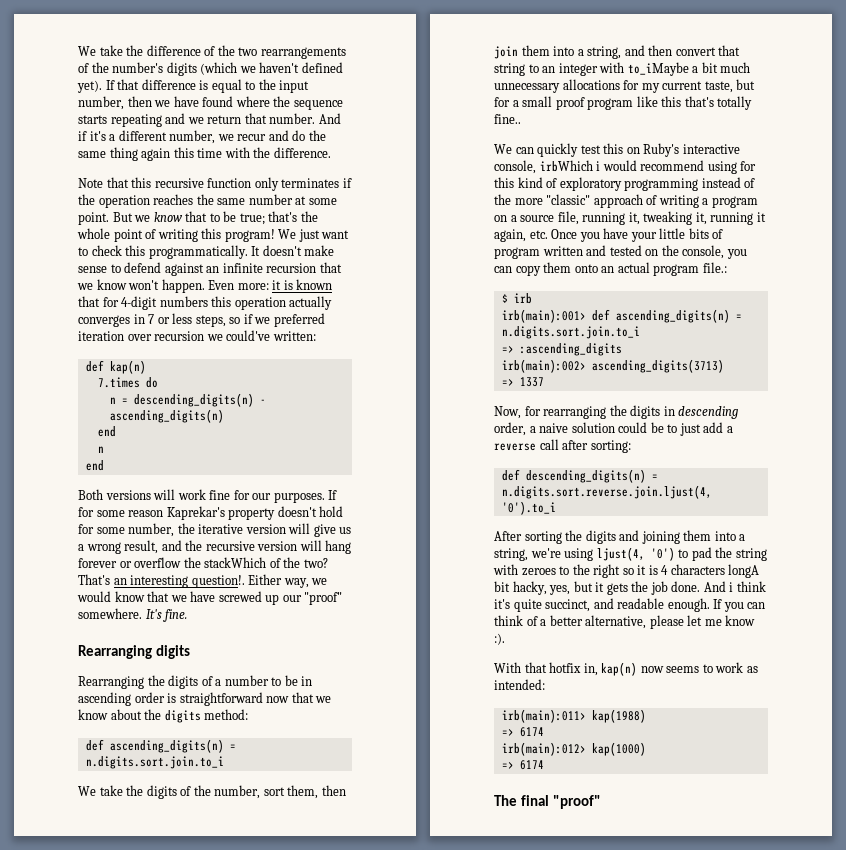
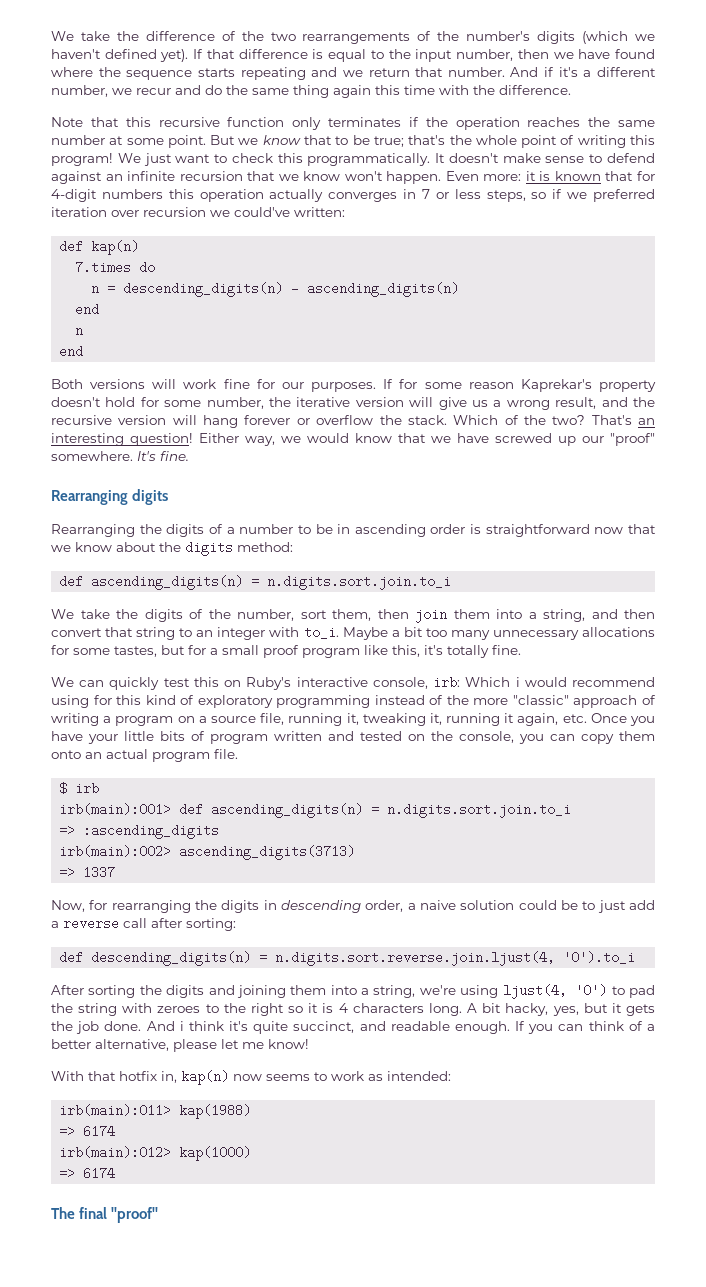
[204,557,267,568] stackWhich -> [407,415,499,425] stack. Which
[191,575,245,588] question!. -> [130,433,193,446] question!
[627,62,751,76] [494,79,733,93] to_iMaybe a bit much unnecessary allocations for my current taste, -> [303,626,655,640] [51,645,157,657] to_i. Maybe a bit too many unnecessary allocations for some tastes,
[661,96,753,110] [494,114,521,124] this that's totally fine.. -> [392,645,521,658] this, it's totally fine.
[539,160,593,172] irbWhich -> [433,676,511,689] irb: Which
[702,262,727,273] file.: -> [214,749,238,759] file.
[728,564,760,578] longA -> [428,1003,478,1016] long. A
[725,615,756,626] [494,633,505,645] know :). -> [268,1039,309,1049] know!

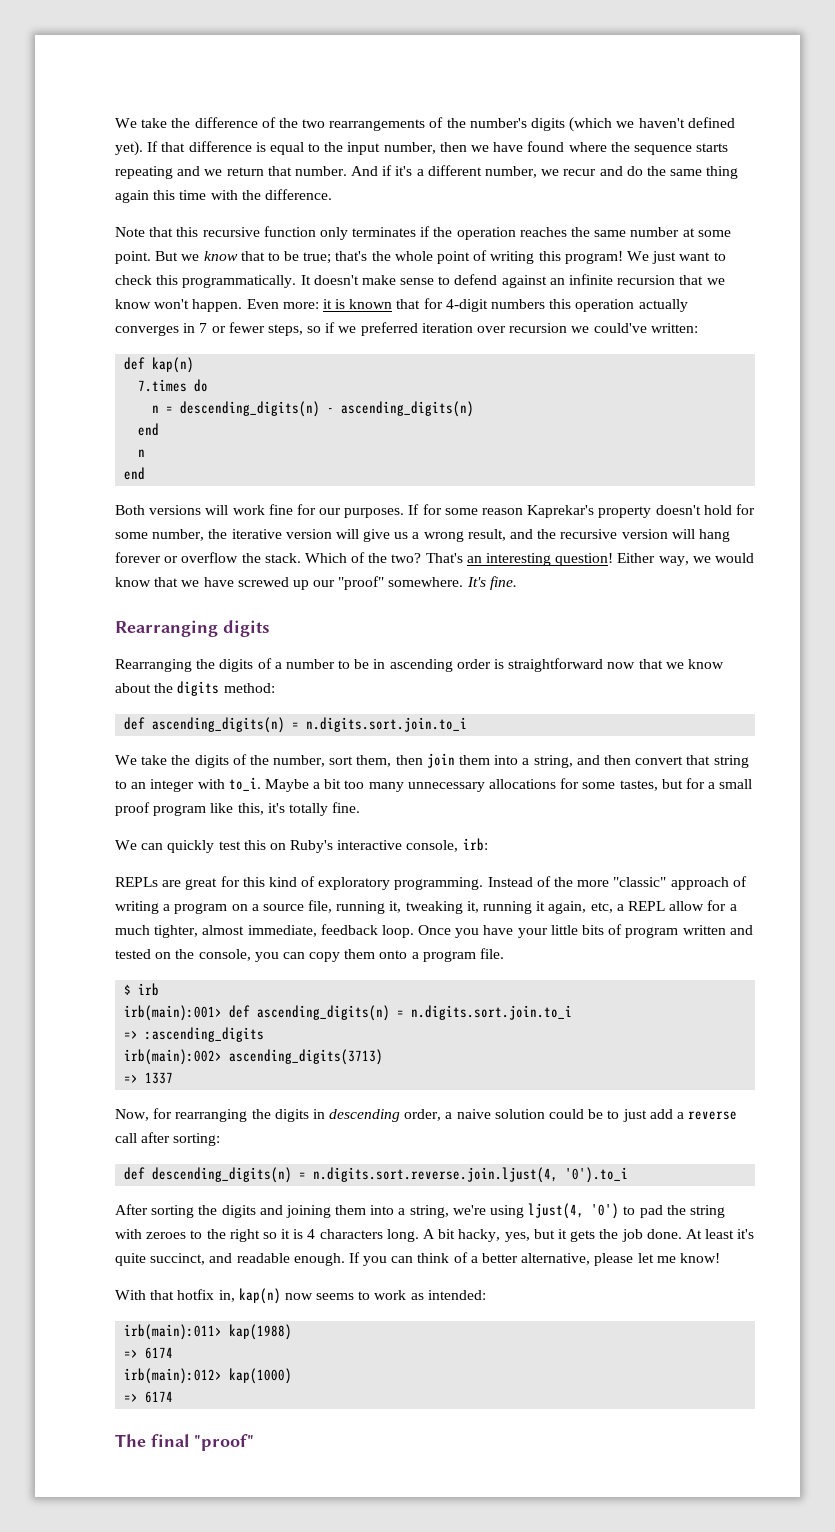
[454,189,481,199] less -> [228,322,265,333] fewer
[465,677,655,687] [51,695,89,708] Which i would recommend using -> [115,877,218,890] // REPLs are great
[276,695,425,708] programming instead -> [394,877,533,890] programming. Instead
[562,714,587,723] etc. -> [590,900,737,913] [115,924,414,938] etc, a REPL allow for a much tighter, almost immediate, feedback loop.
[85,749,148,759] an actual -> [411,952,419,959] a
[146,1021,224,1031] And i think -> [685,1229,735,1239] At least

